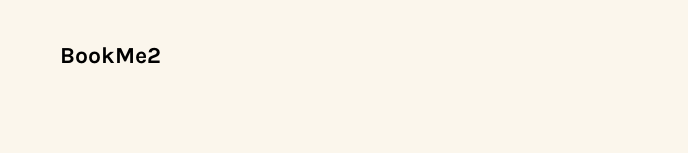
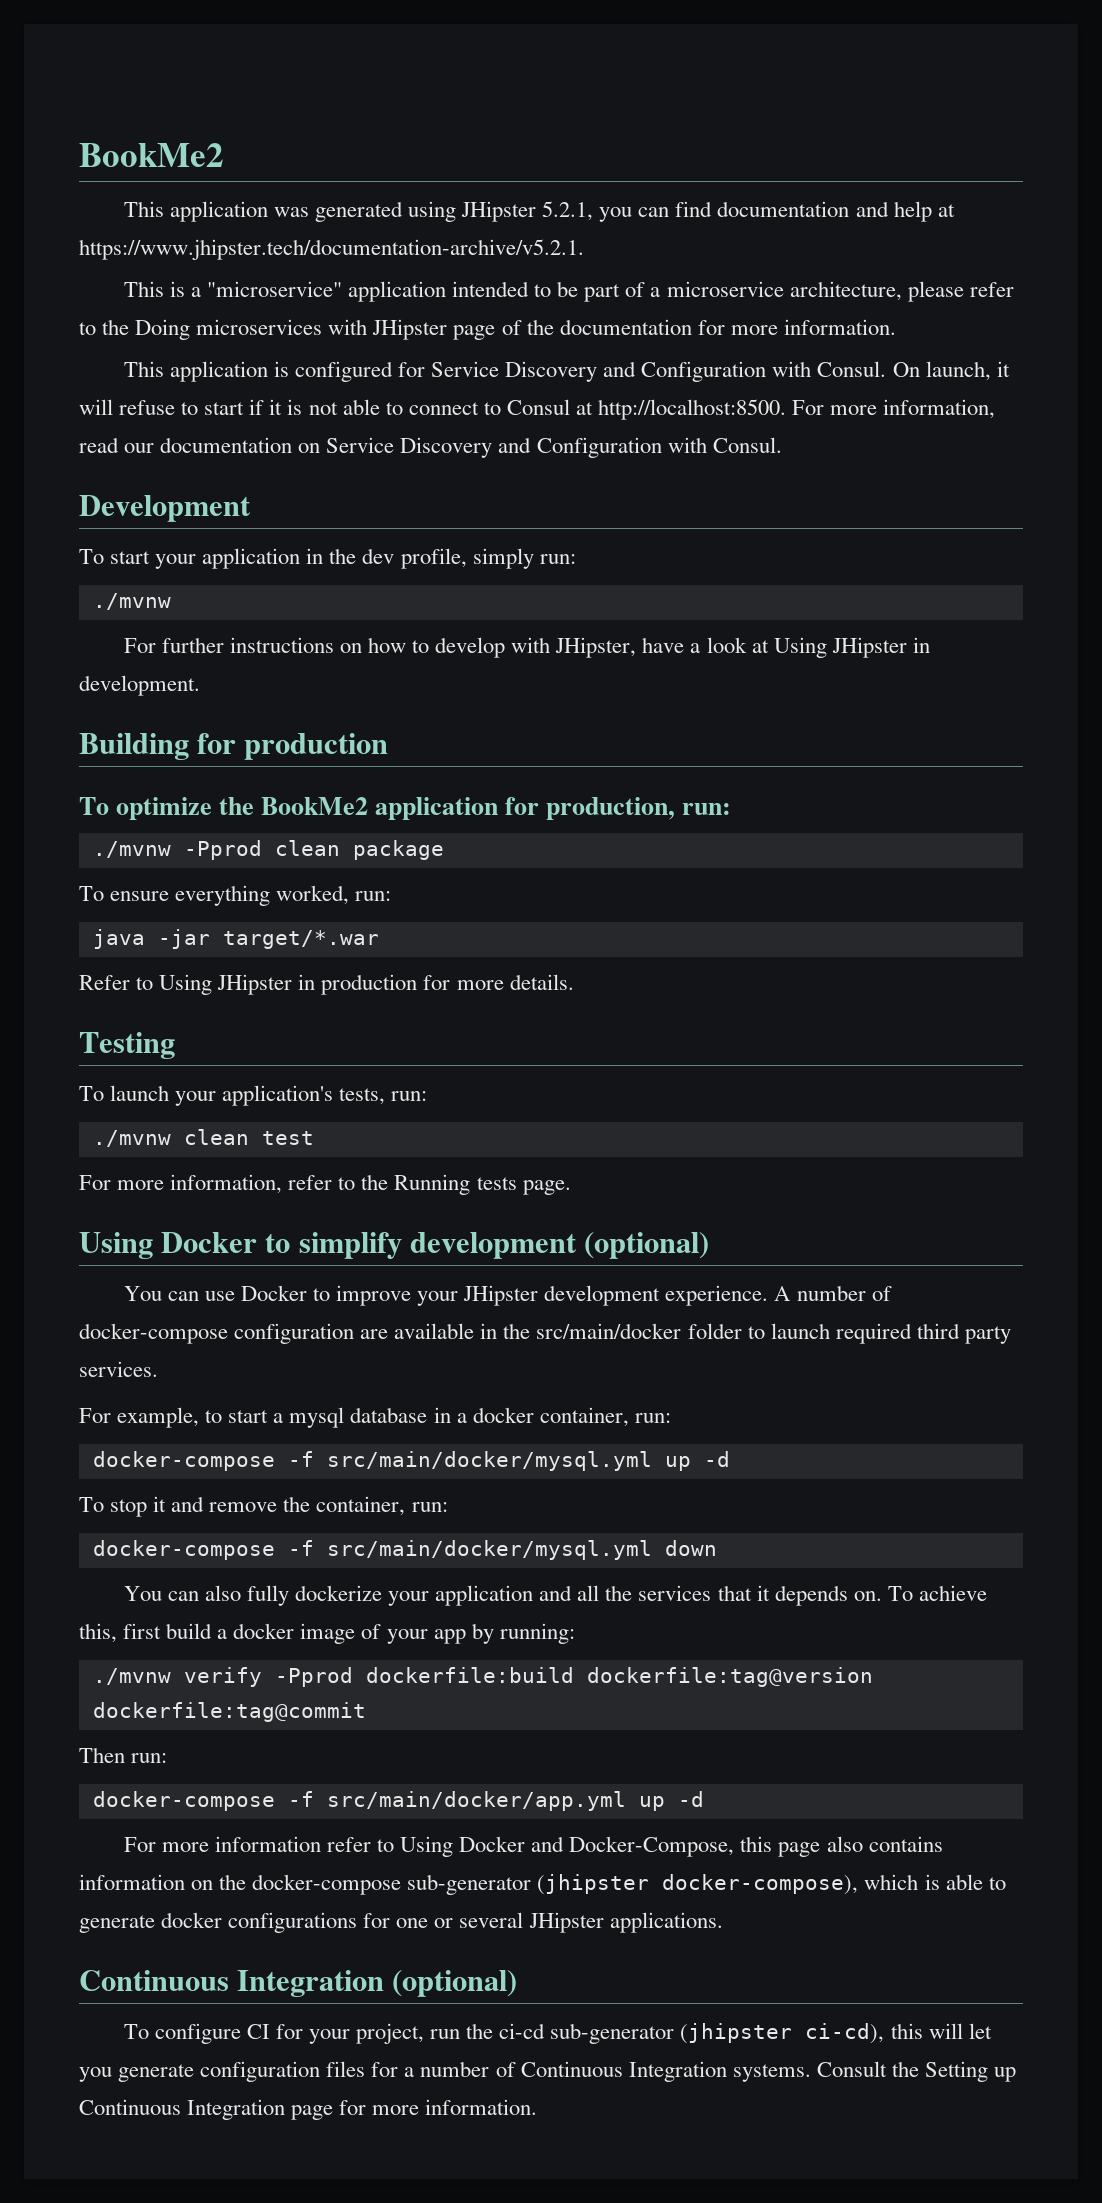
[60,47,161,64] BookMe2 -> [79,143,224,167] [123,201,955,222] [79,239,584,260] [123,281,1014,302] [79,319,896,340] [123,361,1010,382] [79,399,996,420] [79,437,782,458] [79,495,251,522] [79,548,576,569] [92,593,171,610] [123,637,930,658] [79,675,200,696] [79,733,389,760] [79,797,732,820] [92,840,444,860] [79,885,392,906] [92,929,379,949] [79,974,574,995] [79,1032,175,1059] [79,1085,428,1106] [92,1129,314,1147] [79,1174,571,1195] [79,1232,710,1259] [123,1285,892,1306] [79,1323,1011,1344] [79,1361,158,1377] [79,1407,671,1428] [92,1451,730,1471] [79,1496,448,1517] [92,1540,717,1560] [123,1585,987,1606] [79,1623,575,1644] [92,1667,873,1687] [92,1702,366,1722] [79,1747,168,1763] [92,1791,704,1811] [123,1836,943,1857] [79,1874,1006,1895] [79,1912,723,1933] [79,1970,518,1997] [123,2023,992,2044] [79,2061,1017,2082] [79,2099,538,2120] BookMe2 // This application was generated using JHipster 5.2.1, you can find documentation and help at https://www.jhipster.tech/documentation-archive/v5.2.1. // This is a "microservice" application intended to be part of a microservice architecture, please refer to the Doing microservices with JHipster page of the documentation for more information. // This application is configured for Service Discovery and Configuration with Consul. On launch, it will refuse to start if it is not able to connect to Consul at http://localhost:8500. For more information, read our documentation on Service Discovery and Configuration with Consul. // Development // To start your application in the dev profile, simply run: // ./mvnw // For further instructions on how to develop with JHipster, have a look at Using JHipster in development. // Building for production // To optimize the BookMe2 application for production, run: // ./mvnw -Pprod clean package // To ensure everything worked, run: // java -jar target/*.war // Refer to Using JHipster in production for more details. // Testing // To launch your application's tests, run: // ./mvnw clean test // For more information, refer to the Running tests page. // Using Docker to simplify development (optional) // You can use Docker to improve your JHipster development experience. A number of docker-compose configuration are available in the src/main/docker folder to launch required third party services. // For example, to start a mysql database in a docker container, run: // docker-compose -f src/main/docker/mysql.yml up -d // To stop it and remove the container, run: // docker-compose -f src/main/docker/mysql.yml down // You can also fully dockerize your application and all the services that it depends on. To achieve this, first build a docker image of your app by running: // ./mvnw verify -Pprod dockerfile:build dockerfile:tag@version dockerfile:tag@commit // Then run: // docker-compose -f src/main/docker/app.yml up -d // For more information refer to Using Docker and Docker-Compose, this page also contains information on the docker-compose sub-generator (jhipster docker-compose), which is able to generate docker configurations for one or several JHipster applications. // Continuous Integration (optional) // To configure CI for your project, run the ci-cd sub-generator (jhipster ci-cd), this will let you generate configuration files for a number of Continuous Integration systems. Consult the Setting up Continuous Integration page for more information.

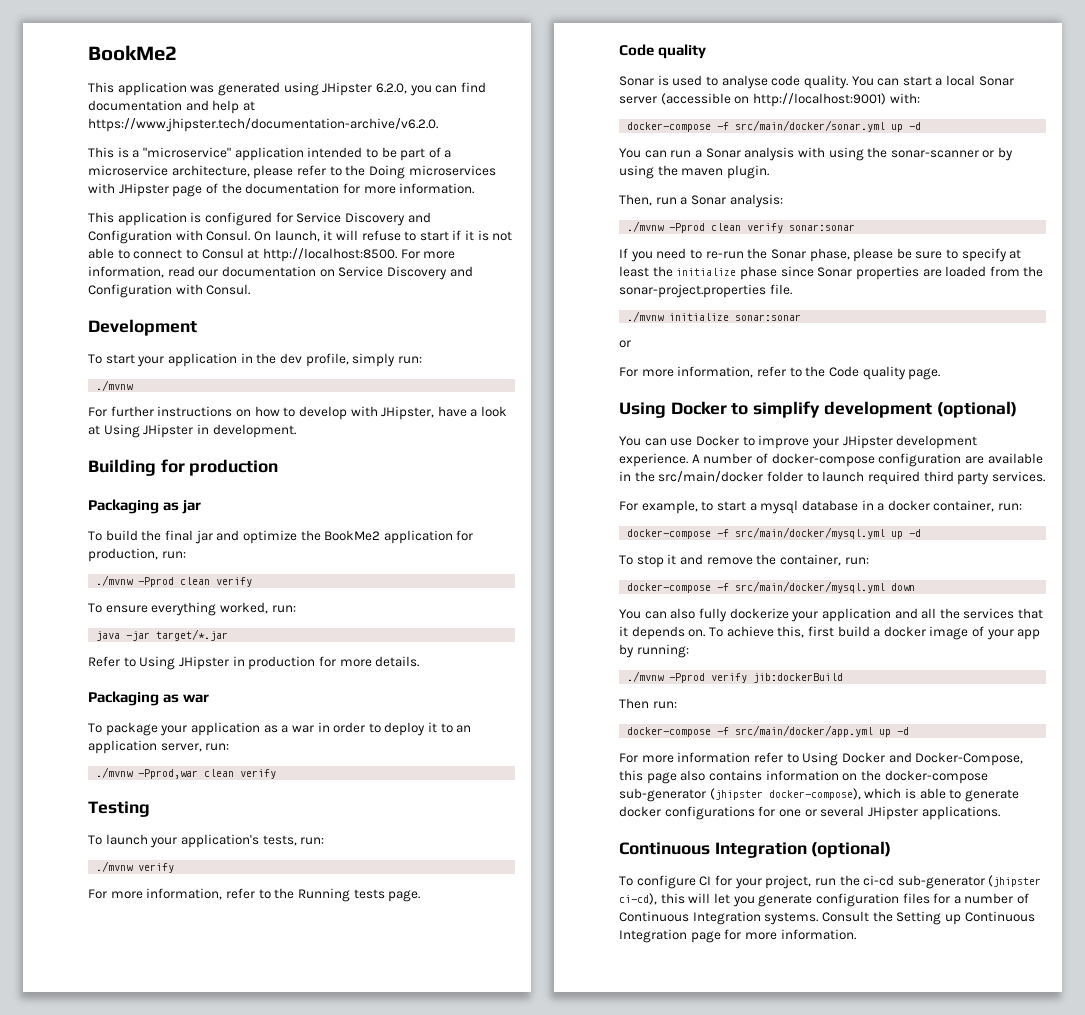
[542,201,594,221] 5.2.1, -> [375,83,407,94] 6.2.0,
[79,239,584,260] https://www.jhipster.tech/documentation-archive/v5.2.1. -> [88,118,438,132] https://www.jhipster.tech/documentation-archive/v6.2.0.
[79,797,109,815] To -> [88,499,202,514] [88,530,240,544] Packaging as jar // To build the final jar and
[352,840,444,860] package -> [216,577,253,587] verify
[222,930,379,949] target/*.war -> [156,629,229,641] target/*.jar
(574, 982) none -> [88,691,210,706] [88,722,472,736] [88,740,230,754] [96,767,277,779] // Packaging as war // To package your application as a war in order to deploy it to an application server, run: // ./mvnw -Pprod,war clean verify
[183,1129,314,1145] clean test -> [138,863,175,873] verify
(571, 1187) none -> [619,44,707,59] [619,75,1014,89] [619,93,920,107] [627,120,922,132] [619,147,1014,161] [619,165,769,179] [619,194,783,208] [627,221,856,233] [619,248,1022,262] [619,266,1044,280] [619,284,792,298] [627,311,802,322] [619,340,631,348] [619,366,941,380] // Code quality // Sonar is used to analyse code quality. You can start a local Sonar server (accessible on http://localhost:9001) with: // docker-compose -f src/main/docker/sonar.yml up -d // You can run a Sonar analysis with using the sonar-scanner or by using the maven plugin. // Then, run a Sonar analysis: // ./mvnw -Pprod clean verify sonar:sonar // If you need to re-run the Sonar phase, please be sure to specify at least the initialize phase since Sonar properties are loaded from the sonar-project.properties file. // ./mvnw initialize sonar:sonar // or // For more information, refer to the Code quality page.
[183,1667,873,1687] [92,1702,366,1722] verify -Pprod dockerfile:build dockerfile:tag@version dockerfile:tag@commit -> [669,673,844,683] -Pprod verify jib:dockerBuild

